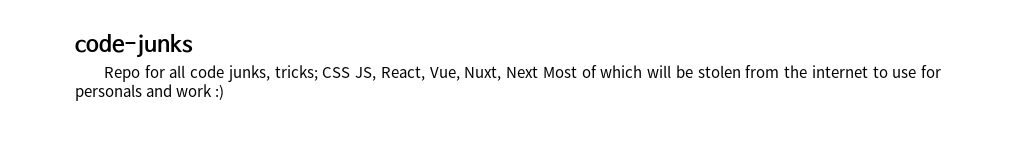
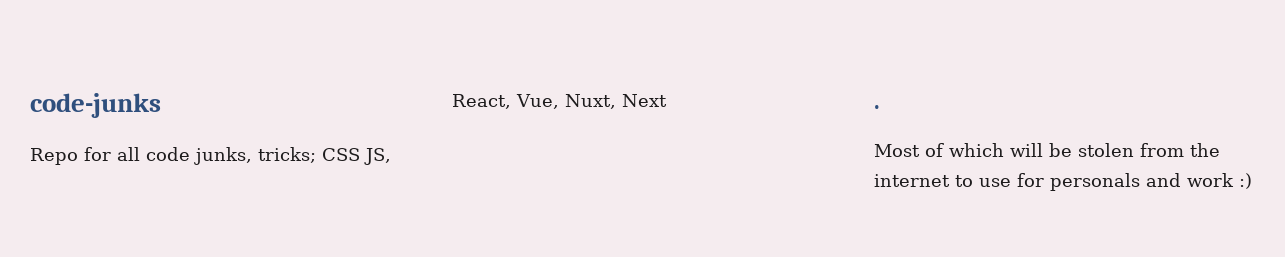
(539, 72) none -> [874,105,880,109] // . //

